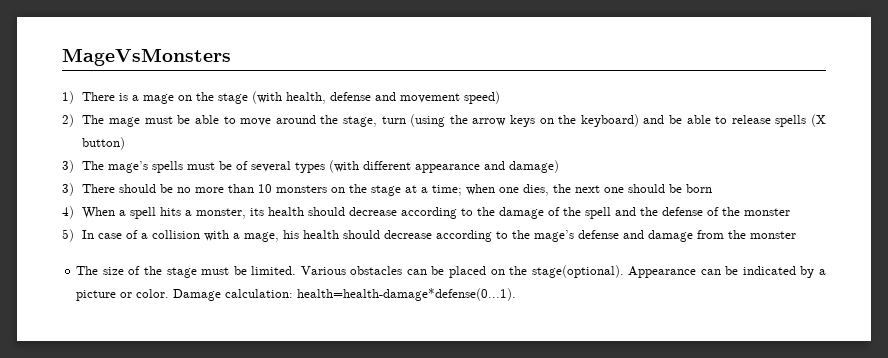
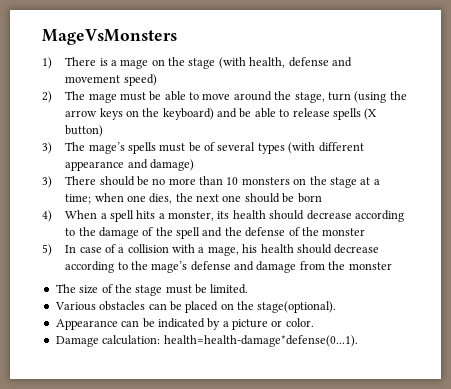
(297, 270) none -> (249, 289) //
(624, 271) none -> (337, 307) //
(170, 293) none -> (314, 322) //

